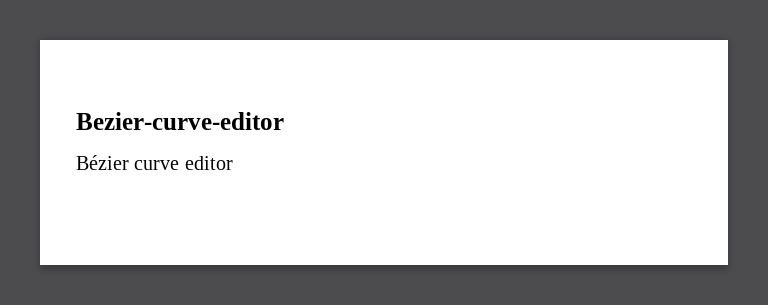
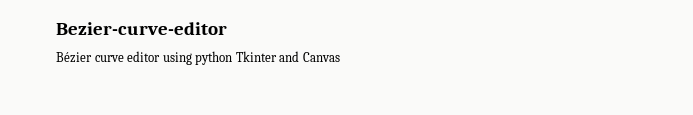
(233, 163) none -> [162,51,340,65] using python Tkinter and Canvas

